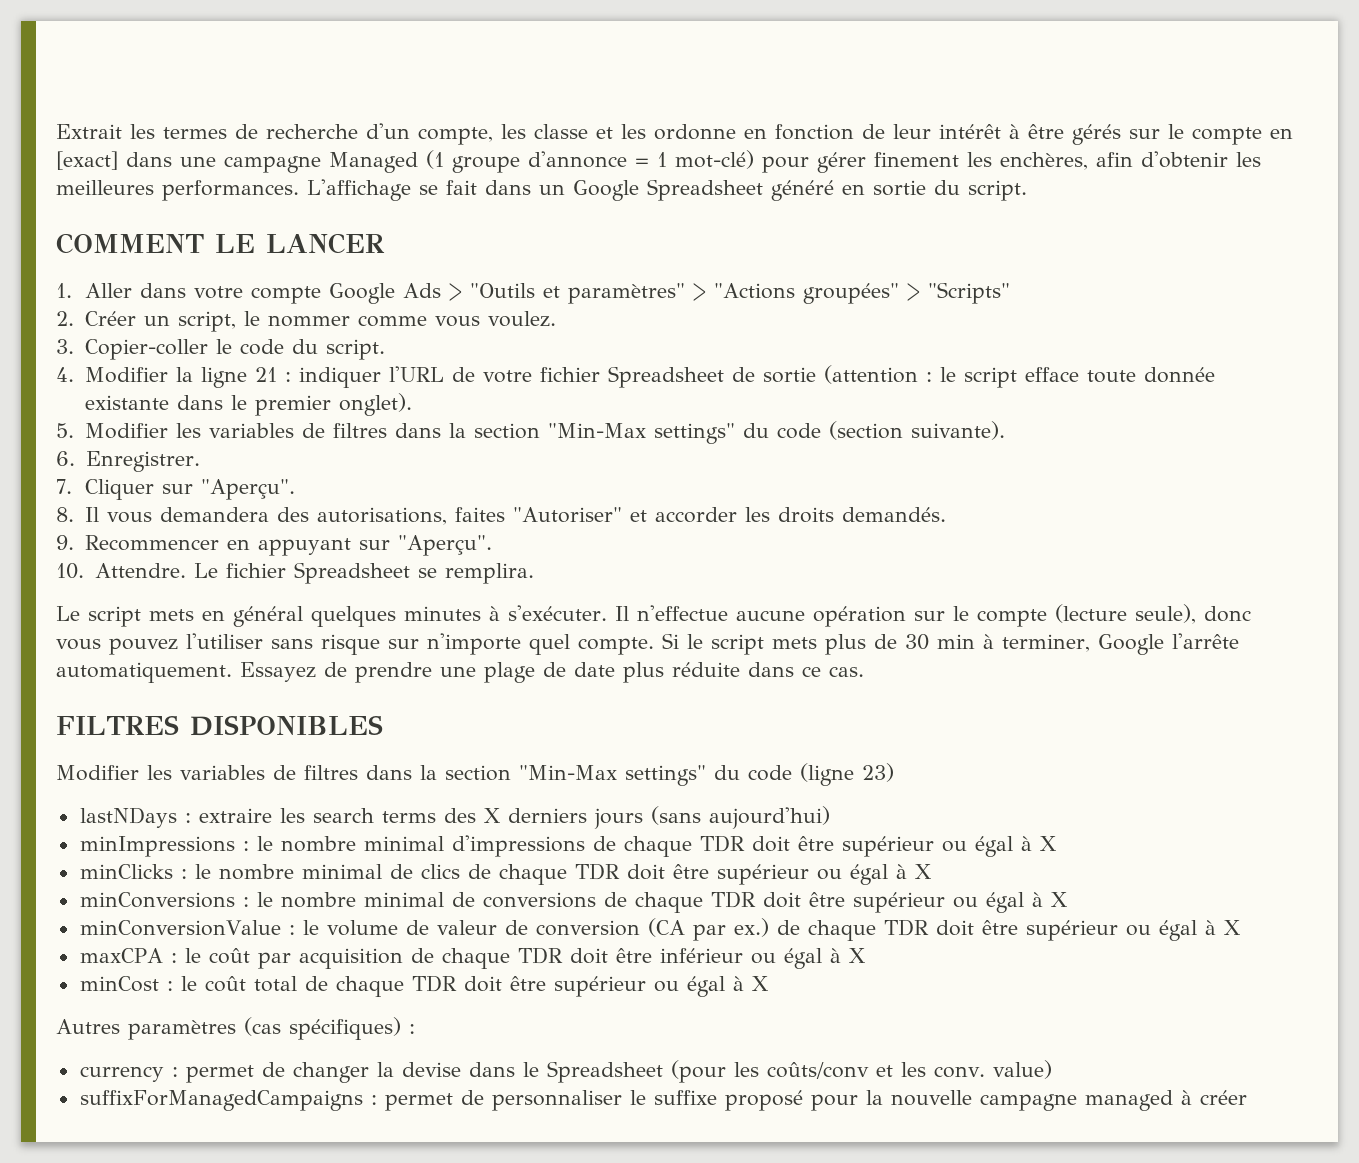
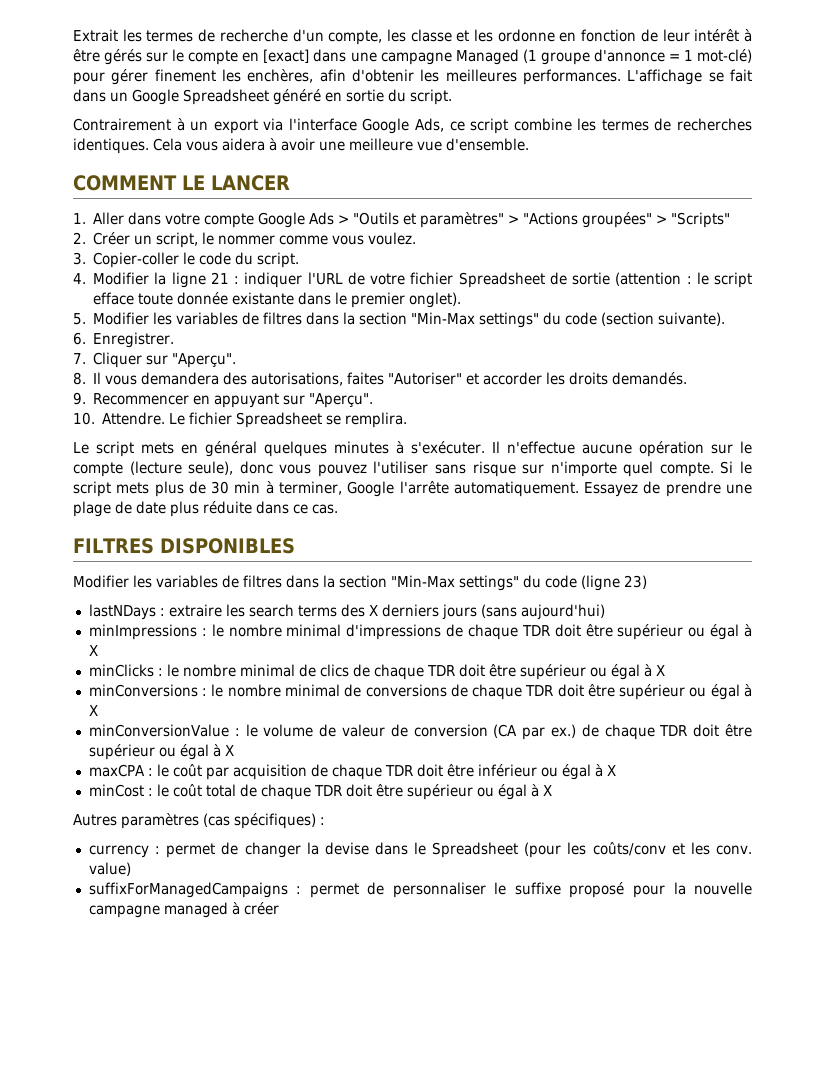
(1027, 190) none -> [73,118,752,134] [73,138,529,154] // Contrairement à un export via l'interface Google Ads, ce script combine les termes de recherches identiques. Cela vous aidera à avoir une meilleure vue d'ensemble.

